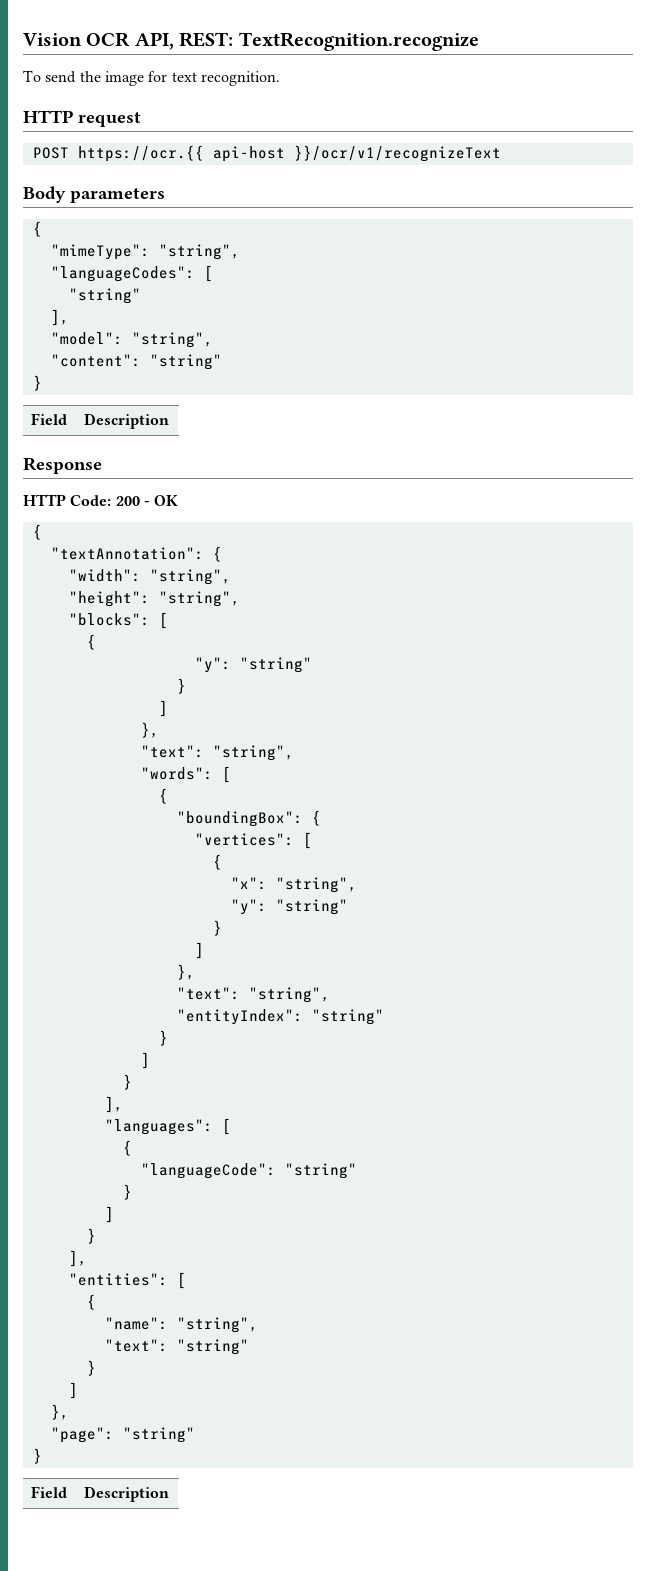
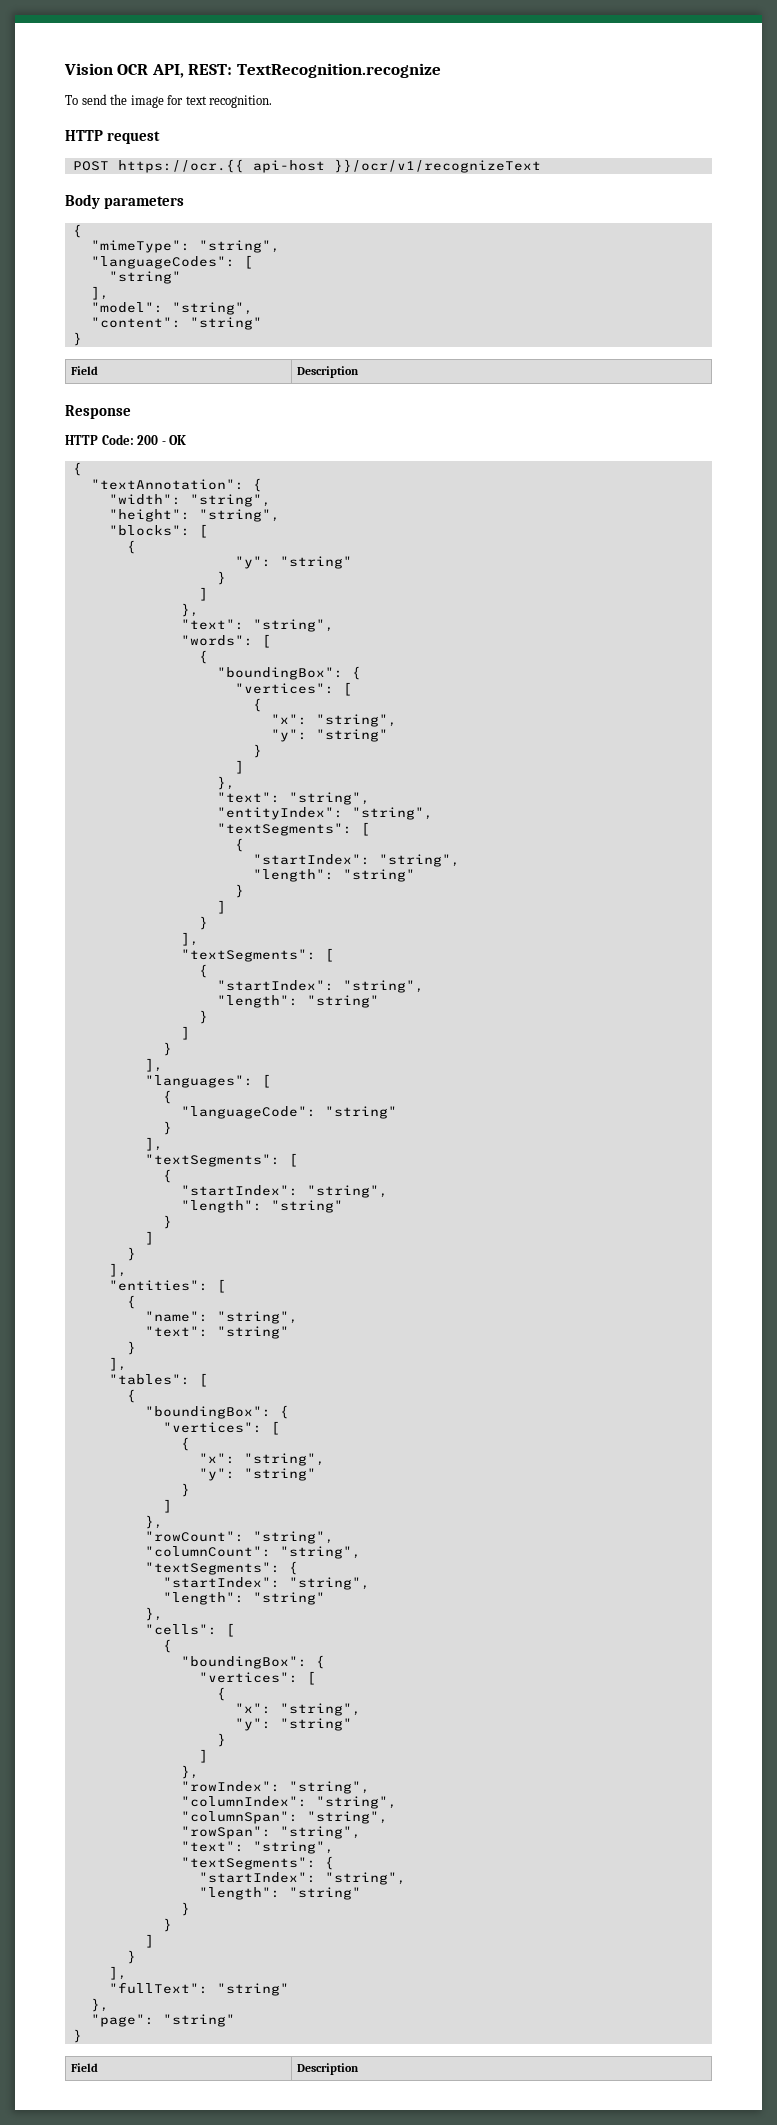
(303, 1017) none -> [351,807,433,820] [216,822,370,836] [234,838,244,852] [252,854,460,867] [252,869,415,882] [234,884,244,898] [216,900,226,914] [198,916,208,930] [180,932,199,946] [180,948,334,962] [198,964,208,978] [216,980,424,993] [216,995,298,1008] "string", // "textSegments": [ // { // "startIndex": "string", // "length": "string" // } // ] // } // ], // "textSegments": [ // { // "startIndex": "string", // "length":
(132, 1192) none -> [144,1137,163,1151] [144,1153,298,1167] [162,1169,172,1183] [180,1185,388,1198] [180,1200,343,1213] [162,1215,172,1229] // ], // "textSegments": [ // { // "startIndex": "string", // "length": "string" // }
[68,1382,78,1399] ] -> [108,1357,127,1371] [108,1373,208,1387] [126,1389,136,1403] [144,1405,289,1419] [162,1421,280,1435] [180,1437,190,1451] [198,1453,325,1466] [198,1468,316,1481] [180,1483,190,1497] [162,1499,172,1513] [144,1515,163,1529] [144,1531,334,1544] [144,1546,361,1559] [144,1561,298,1575] [162,1577,370,1590] [162,1592,325,1605] [144,1607,163,1621] [144,1623,235,1637] [162,1639,172,1653] [180,1655,325,1669] [198,1671,316,1685] [216,1687,226,1701] [234,1703,361,1716] [234,1718,352,1731] [216,1733,226,1747] [198,1749,208,1763] [180,1765,199,1779] [180,1781,370,1794] [180,1796,397,1809] [180,1811,388,1824] [180,1826,361,1839] [180,1841,334,1854] [180,1856,334,1870] [198,1872,406,1885] [198,1887,361,1900] [180,1902,190,1916] [162,1918,172,1932] [144,1934,154,1948] [126,1950,136,1964] [108,1966,127,1980] [108,1982,289,1996] ], // "tables": [ // { // "boundingBox": { // "vertices": [ // { // "x": "string", // "y": "string" // } // ] // }, // "rowCount": "string", // "columnCount": "string", // "textSegments": { // "startIndex": "string", // "length": "string" // }, // "cells": [ // { // "boundingBox": { // "vertices": [ // { // "x": "string", // "y": "string" // } // ] // }, // "rowIndex": "string", // "columnIndex": "string", // "columnSpan": "string", // "rowSpan": "string", // "text": "string", // "textSegments": { // "startIndex": "string", // "length": "string" // } // } // ] // } // ], // "fullText": "string"

